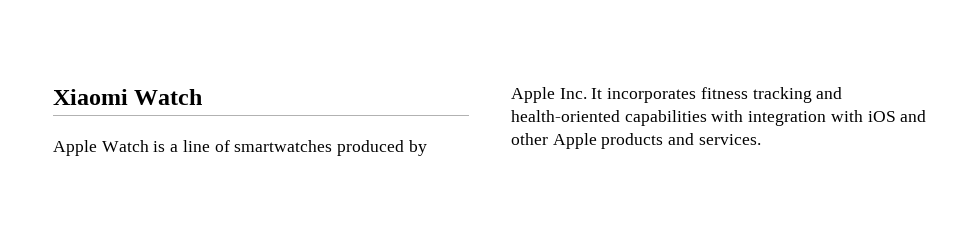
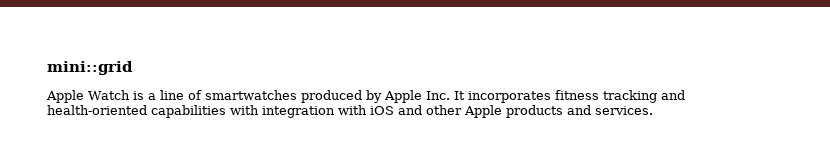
[53,89,203,105] Xiaomi Watch -> [47,61,133,75] mini::grid

